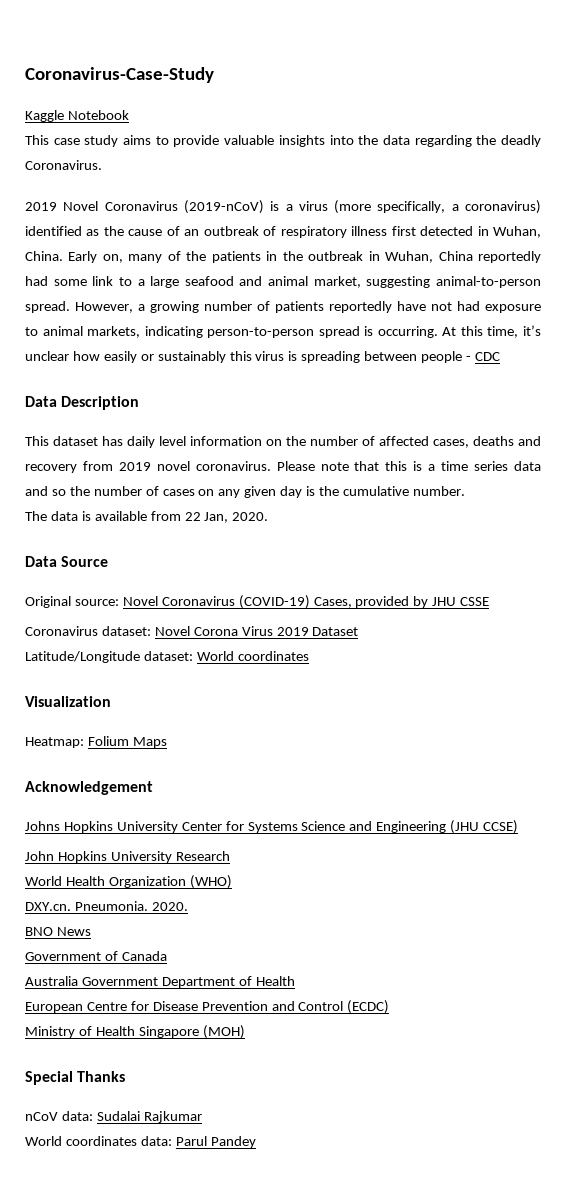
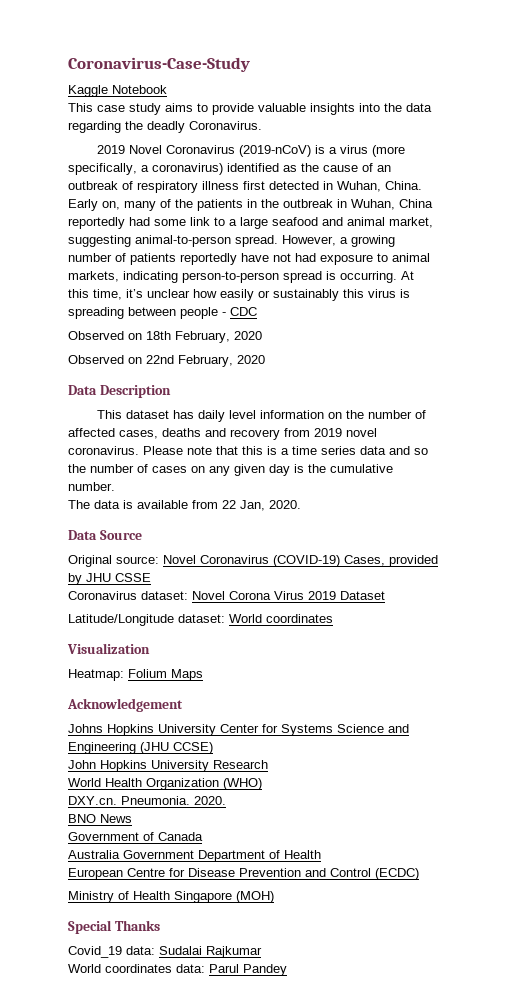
(500, 356) none -> [68,331,262,343] [68,355,265,367] // Observed on 18th February, 2020 // Observed on 22nd February, 2020
[25,1112,58,1121] nCoV -> [68,946,122,958] Covid_19

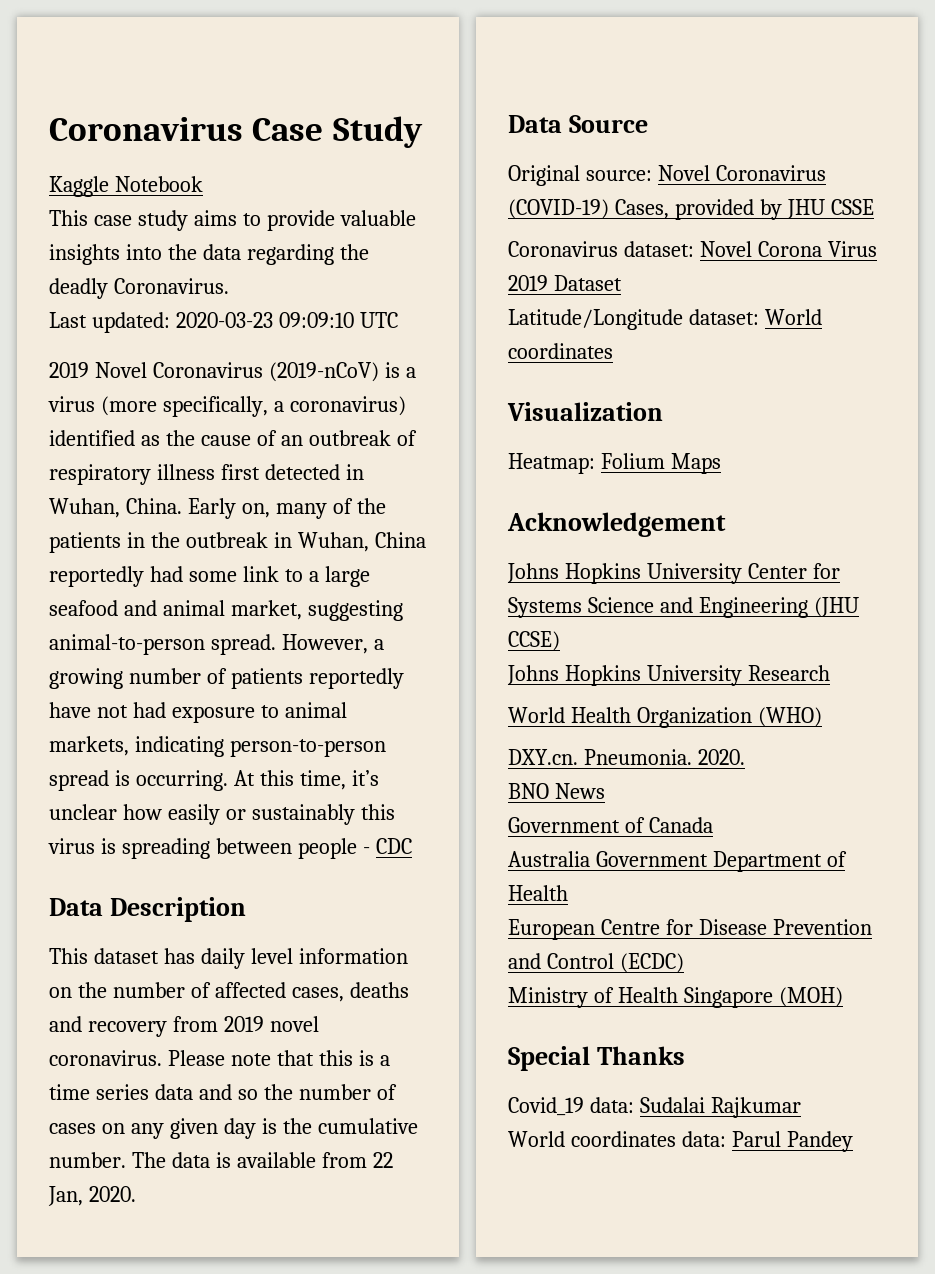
[68,57,250,72] Coronavirus-Case-Study -> [49,116,423,148] Coronavirus Case Study
(262, 125) none -> [49,312,398,333] // Last updated: 2020-03-23 09:09:10 UTC
[68,331,262,343] [68,355,265,367] // Observed on 18th February, 2020 // Observed on 22nd February, 2020 -> (412, 846) none
(115, 486) // -> (126, 1160) none
[68,760,96,769] John -> [507,665,559,685] Johns

